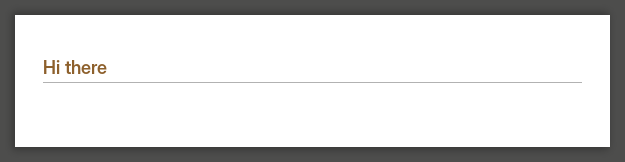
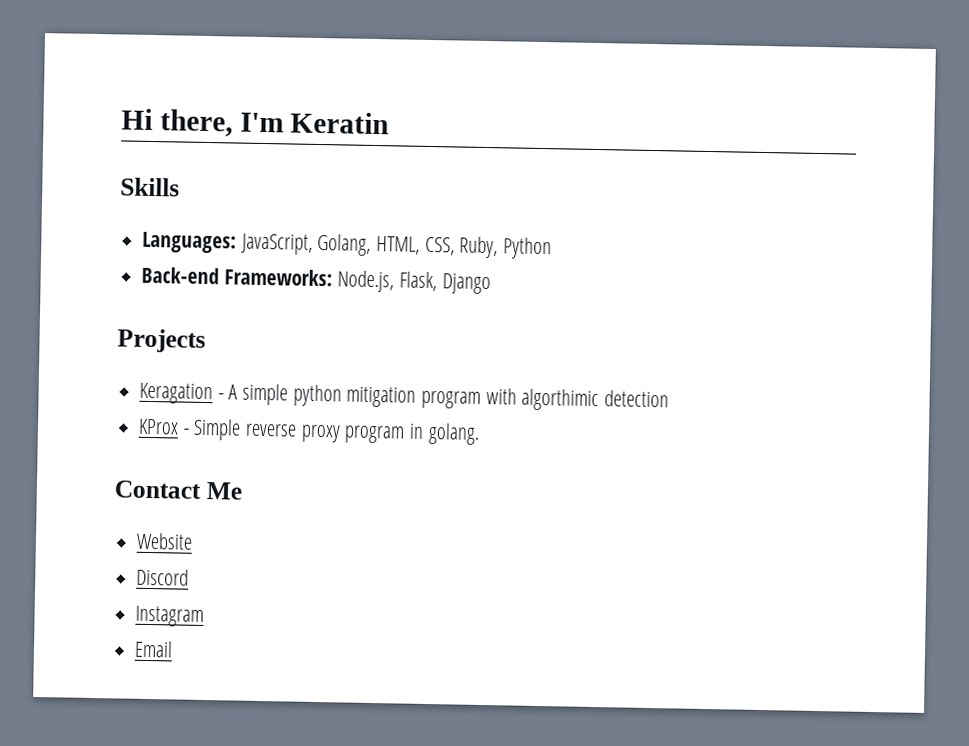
[64,60,107,74] there -> [159,109,390,137] [120,177,180,197] [142,231,553,260] [141,266,491,295] [117,328,206,353] [139,382,670,412] [138,418,480,445] [114,480,242,500] [136,532,194,550] [136,568,190,586] [135,605,205,628] [134,640,174,658] there, I'm Keratin // Skills // Languages: JavaScript, Golang, HTML, CSS, Ruby, Python // Back-end Frameworks: Node.js, Flask, Django // Projects // Keragation - A simple python mitigation program with algorthimic detection // KProx - Simple reverse proxy program in golang. // Contact Me // Website // Discord // Instagram // Email

